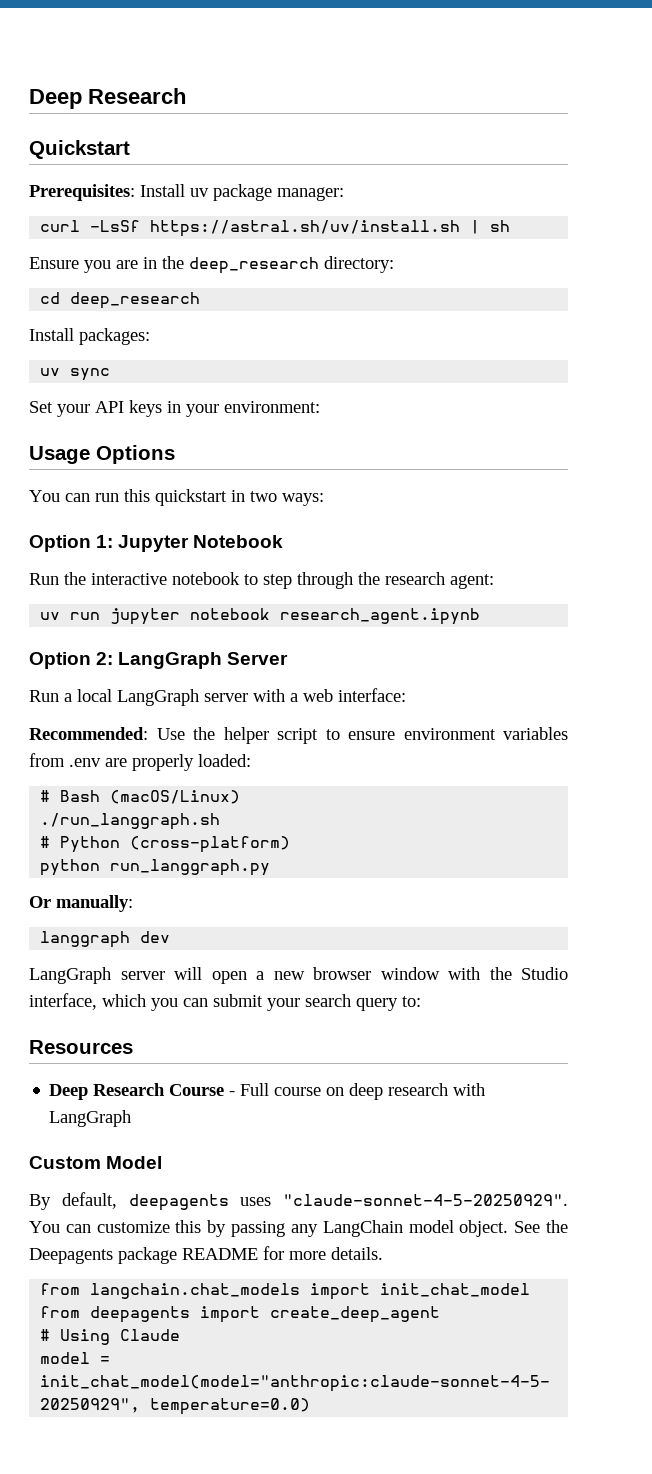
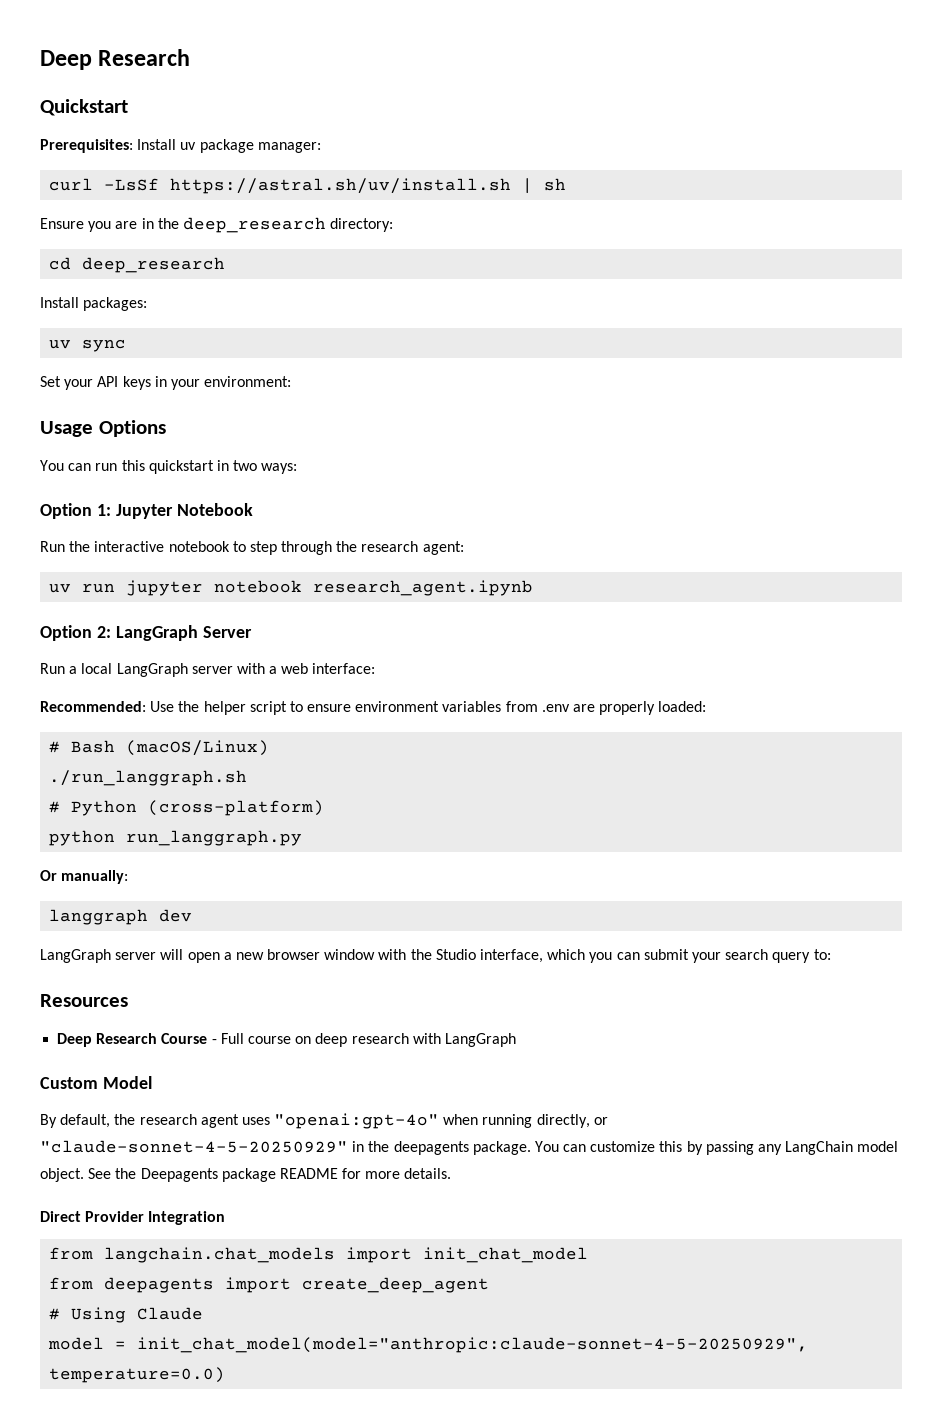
[128,1194,568,1211] deepagents uses "claude-sonnet-4-5-20250929". -> [114,1113,608,1129] [40,1140,531,1155] the research agent uses "openai:gpt-4o" when running directly, or "claude-sonnet-4-5-20250929" in the deepagents package.
(383, 1253) none -> [40,1211,226,1225] // Direct Provider Integration

